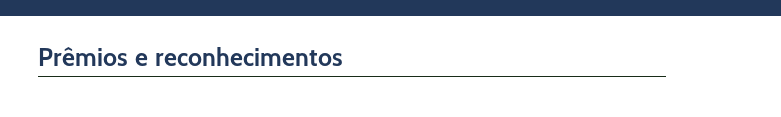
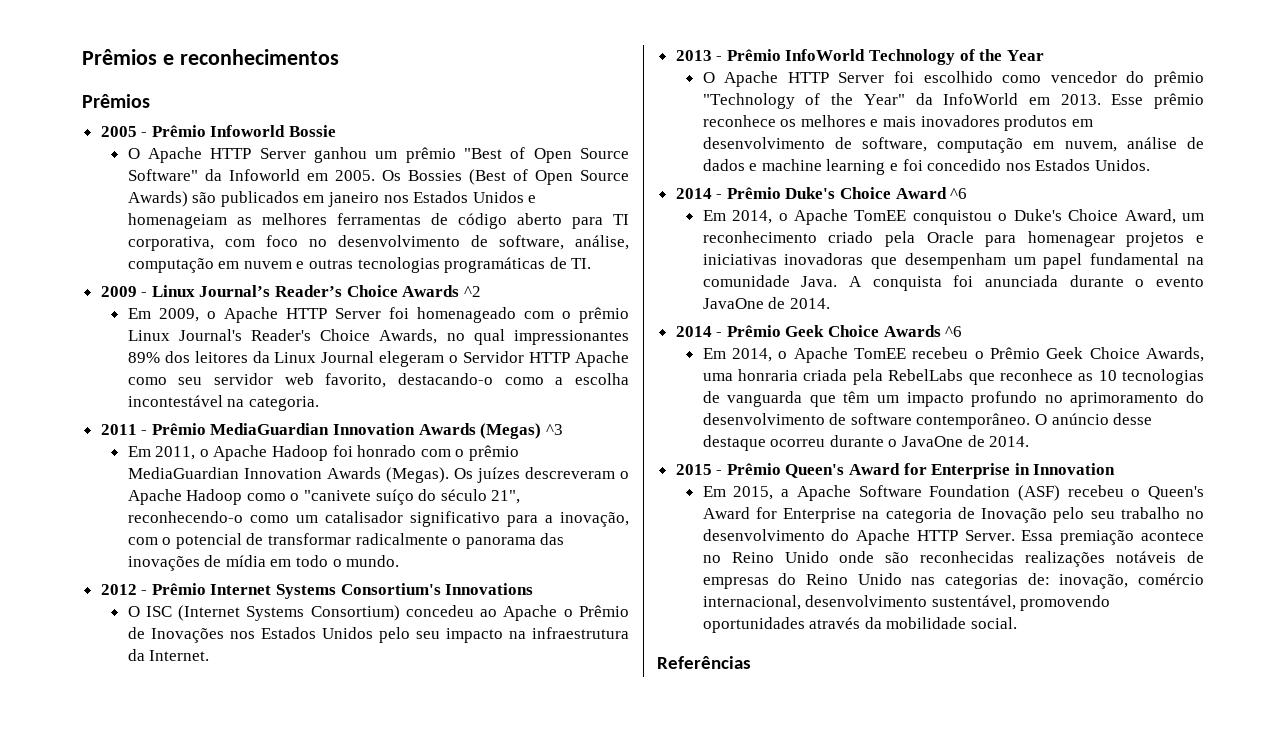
(343, 56) none -> [82,94,150,108] [100,125,337,137] [127,147,629,163] [127,169,629,185] [127,191,537,207] [127,213,629,229] [127,235,629,251] [127,257,592,273] [100,285,481,297] [127,307,629,323] [127,329,629,345] [127,351,629,367] [127,373,629,388] [127,395,319,411] [100,423,563,439] [127,445,520,461] [127,467,629,483] [127,489,521,505] [127,511,629,527] [127,533,565,549] [127,555,400,571] [100,583,534,599] [127,605,629,621] [127,627,629,643] [127,649,210,661] [675,49,1044,65] [702,71,1204,87] [702,93,1204,109] [702,115,1093,131] [702,137,1204,153] [702,159,1151,175] [675,187,968,199] [702,209,1204,225] [702,231,1204,247] [702,253,1204,269] [702,275,1204,291] [702,297,830,309] [675,325,963,337] [702,347,1204,363] [702,369,1204,385] [702,391,1204,407] [702,413,1153,429] [702,435,1030,451] [675,463,1116,479] [702,485,1204,501] [702,507,1204,523] [702,529,1204,545] [702,551,1204,567] [702,573,1204,589] [702,595,1111,611] [702,617,1018,633] [657,656,751,669] // Prêmios // 2005 - Prêmio Infoworld Bossie // O Apache HTTP Server ganhou um prêmio "Best of Open Source Software" da Infoworld em 2005. Os Bossies (Best of Open Source Awards) são publicados em janeiro nos Estados Unidos e homenageiam as melhores ferramentas de código aberto para TI corporativa, com foco no desenvolvimento de software, análise, computação em nuvem e outras tecnologias programáticas de TI. // 2009 - Linux Journal’s Reader’s Choice Awards ^2 // Em 2009, o Apache HTTP Server foi homenageado com o prêmio Linux Journal's Reader's Choice Awards, no qual impressionantes 89% dos leitores da Linux Journal elegeram o Servidor HTTP Apache como seu servidor web favorito, destacando-o como a escolha incontestável na categoria. // 2011 - Prêmio MediaGuardian Innovation Awards (Megas) ^3 // Em 2011, o Apache Hadoop foi honrado com o prêmio MediaGuardian Innovation Awards (Megas). Os juízes descreveram o Apache Hadoop como o "canivete suíço do século 21", reconhecendo-o como um catalisador significativo para a inovação, com o potencial de transformar radicalmente o panorama das inovações de mídia em todo o mundo. // 2012 - Prêmio Internet Systems Consortium's Innovations // O ISC (Internet Systems Consortium) concedeu ao Apache o Prêmio de Inovações nos Estados Unidos pelo seu impacto na infraestrutura da Internet. // 2013 - Prêmio InfoWorld Technology of the Year // O Apache HTTP Server foi escolhido como vencedor do prêmio "Technology of the Year" da InfoWorld em 2013. Esse prêmio reconhece os melhores e mais inovadores produtos em desenvolvimento de software, computação em nuvem, análise de dados e machine learning e foi concedido nos Estados Unidos. // 2014 - Prêmio Duke's Choice Award ^6 // Em 2014, o Apache TomEE conquistou o Duke's Choice Award, um reconhecimento criado pela Oracle para homenagear projetos e iniciativas inovadoras que desempenham um papel fundamental na comunidade Java. A conquista foi anunciada durante o evento JavaOne de 2014. // 2014 - Prêmio Geek Choice Awards ^6 // Em 2014, o Apache TomEE recebeu o Prêmio Geek Choice Awards, uma honraria criada pela RebelLabs que reconhece as 10 tecnologias de vanguarda que têm um impacto profundo no aprimoramento do desenvolvimento de software contemporâneo. O anúncio desse destaque ocorreu durante o JavaOne de 2014. // 2015 - Prêmio Queen's Award for Enterprise in Innovation // Em 2015, a Apache Software Foundation (ASF) recebeu o Queen's Award for Enterprise na categoria de Inovação pelo seu trabalho no desenvolvimento do Apache HTTP Server. Essa premiação acontece no Reino Unido onde são reconhecidas realizações notáveis de empresas do Reino Unido nas categorias de: inovação, comércio internacional, desenvolvimento sustentável, promovendo oportunidades através da mobilidade social. // Referências

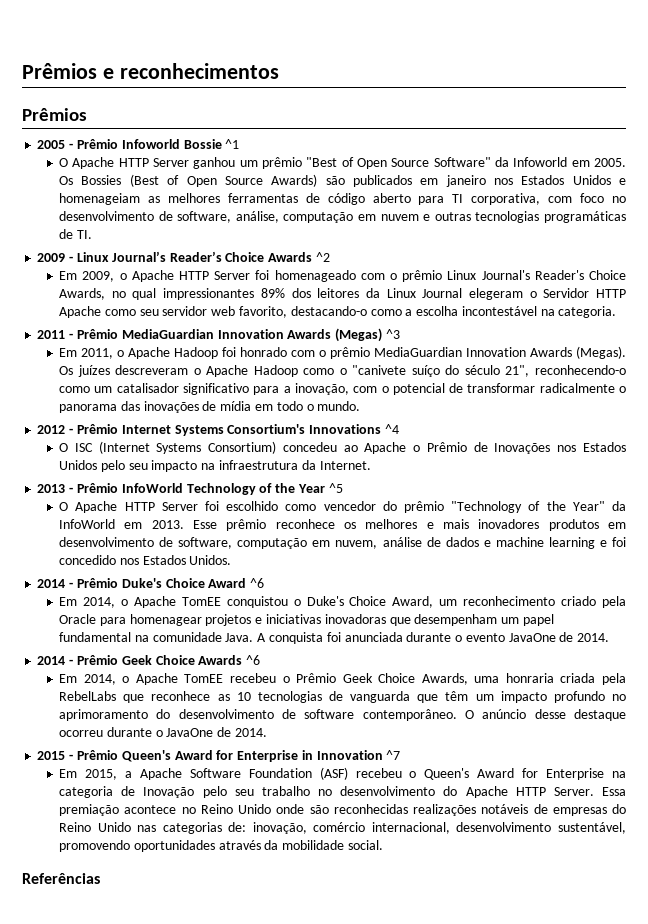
(337, 131) none -> [225,139,240,149] ^1
(534, 589) none -> [384,424,399,434] ^4
(1044, 55) none -> [328,483,343,493] ^5
(1116, 469) none -> [386,750,401,760] ^7

